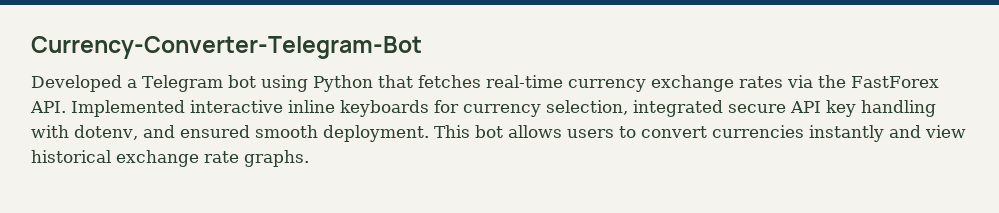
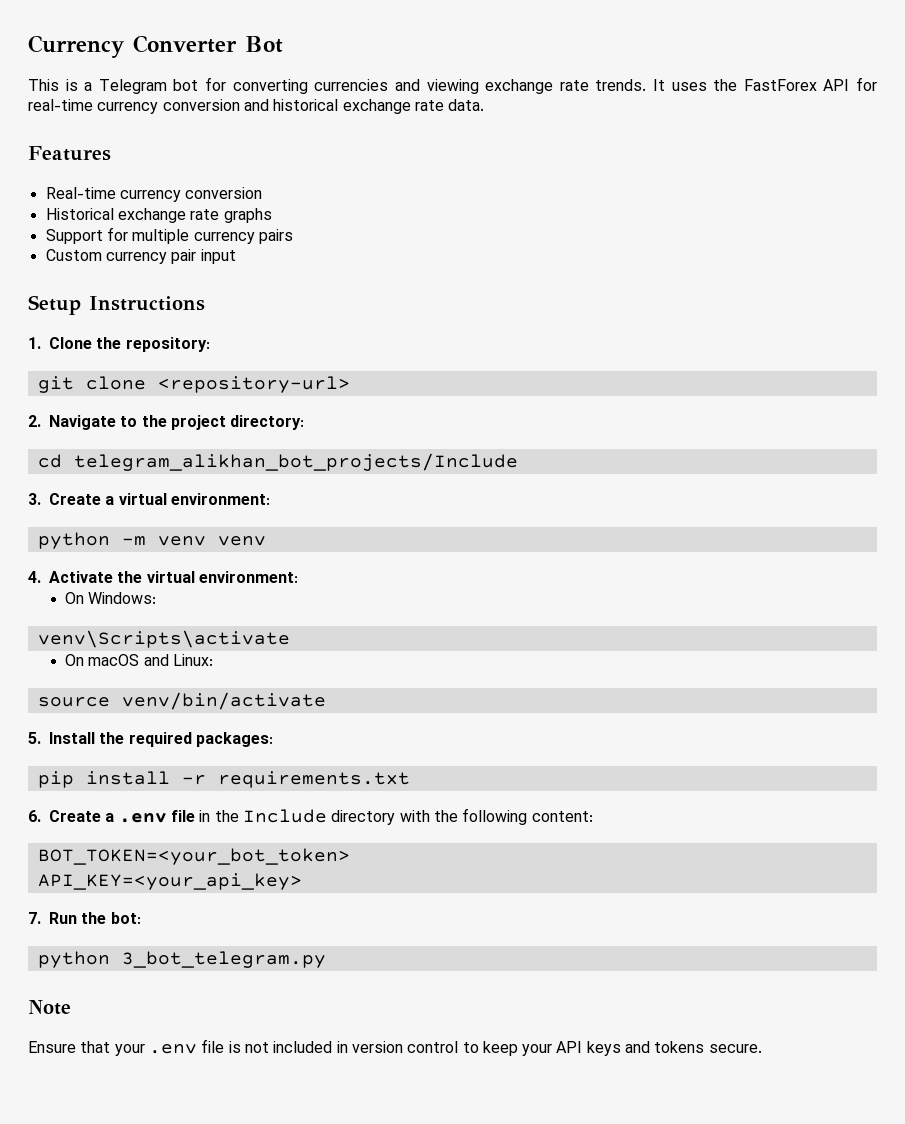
[31,36,422,59] [31,75,939,92] [30,100,936,117] [31,125,966,142] [31,150,309,167] Currency-Converter-Telegram-Bot // Developed a Telegram bot using Python that fetches real-time currency exchange rates via the FastForex API. Implemented interactive inline keyboards for currency selection, integrated secure API key handling with dotenv, and ensured smooth deployment. This bot allows users to convert currencies instantly and view historical exchange rate graphs. -> [28,35,283,58] [28,77,877,94] [28,99,485,114] [28,146,111,161] [45,187,263,202] [45,208,272,223] [45,227,293,244] [45,249,236,264] [28,295,205,315] [28,337,210,352] [37,376,350,393] [28,415,305,430] [37,453,518,471] [28,493,270,505] [37,532,266,549] [28,571,298,583] [65,592,157,604] [37,630,290,648] [65,654,214,666] [37,692,326,710] [28,732,273,747] [37,771,410,788] [28,808,593,825] [37,848,350,865] [37,873,302,890] [28,912,141,924] [37,951,326,968] [28,1000,71,1015] [28,1039,762,1056] Currency Converter Bot // This is a Telegram bot for converting currencies and viewing exchange rate trends. It uses the FastForex API for real-time currency conversion and historical exchange rate data. // Features // Real-time currency conversion // Historical exchange rate graphs // Support for multiple currency pairs // Custom currency pair input // Setup Instructions // 1. Clone the repository: // git clone <repository-url> // 2. Navigate to the project directory: // cd telegram_alikhan_bot_projects/Include // 3. Create a virtual environment: // python -m venv venv // 4. Activate the virtual environment: // On Windows: // venv\Scripts\activate // On macOS and Linux: // source venv/bin/activate // 5. Install the required packages: // pip install -r requirements.txt // 6. Create a .env file in the Include directory with the following content: // BOT_TOKEN=<your_bot_token> // API_KEY=<your_api_key> // 7. Run the bot: // python 3_bot_telegram.py // Note // Ensure that your .env file is not included in version control to keep your API keys and tokens secure.

